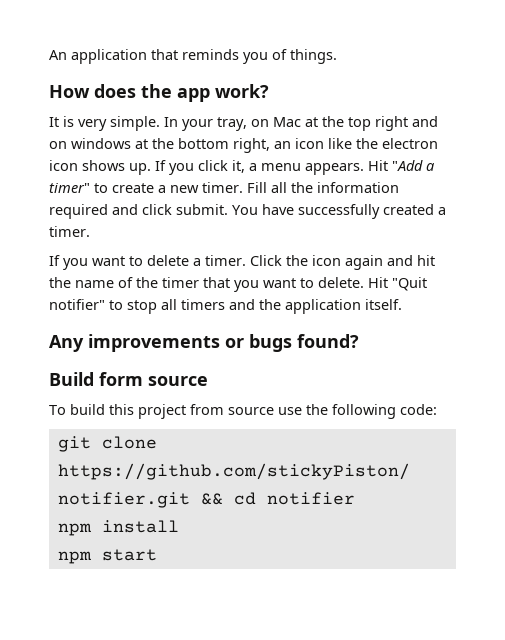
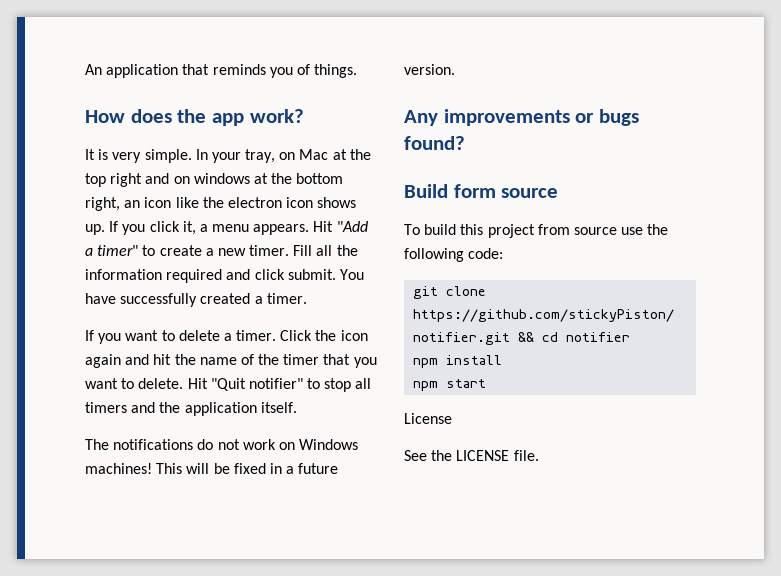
(402, 304) none -> [85,439,359,450] [85,463,339,474] [404,64,455,75] // The notifications do not work on Windows machines! This will be fixed in a future version.
(157, 555) none -> [404,413,452,424] [404,450,539,461] // License // See the LICENSE file.

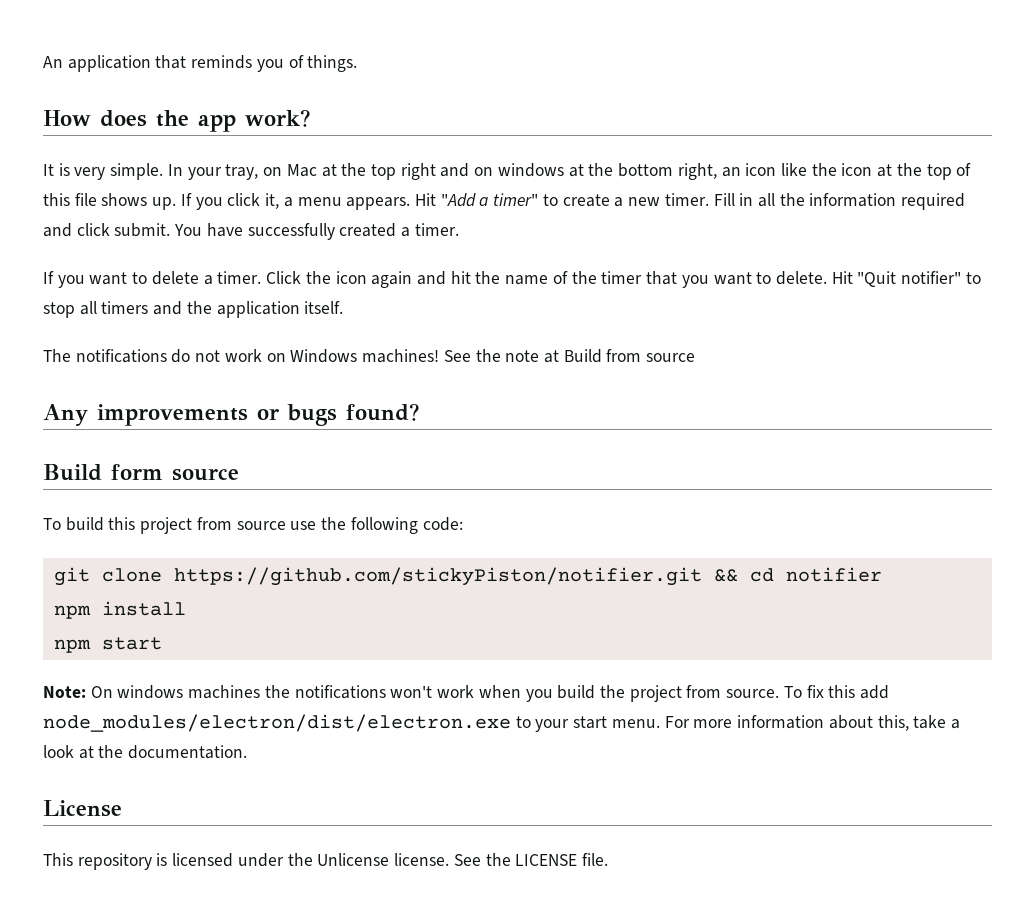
[227,197,314,208] electron icon -> [841,163,972,180] [43,193,97,206] icon at the top of this file
(313, 250) none -> [739,193,754,206] in
[156,463,339,474] [404,64,455,75] This will be fixed in a future version. -> [443,349,696,363] See the note at Build from source
[404,413,452,424] License // -> [43,685,890,702] [43,714,960,732] [43,745,248,759] [43,800,122,817] [43,853,450,870] Note: On windows machines the notifications won't work when you build the project from source. To fix this add node_modules/electron/dist/electron.exe to your start menu. For more information about this, take a look at the documentation. // License // This repository is licensed under the Unlicense license.

